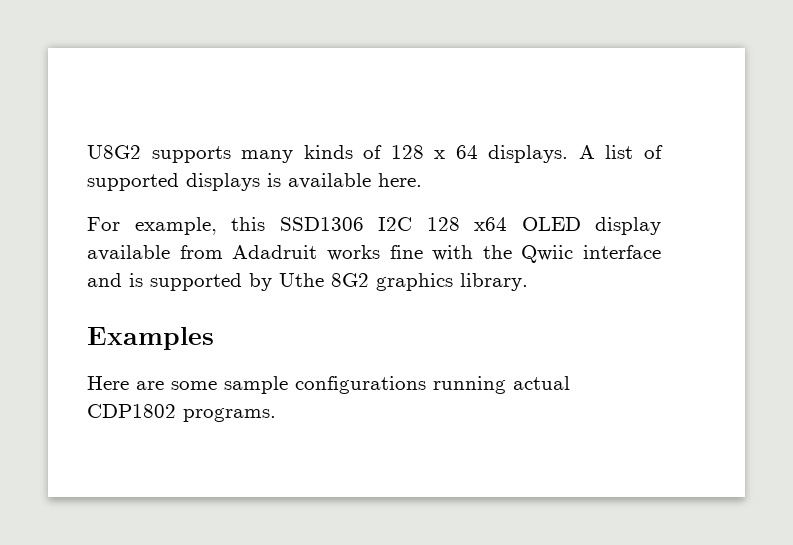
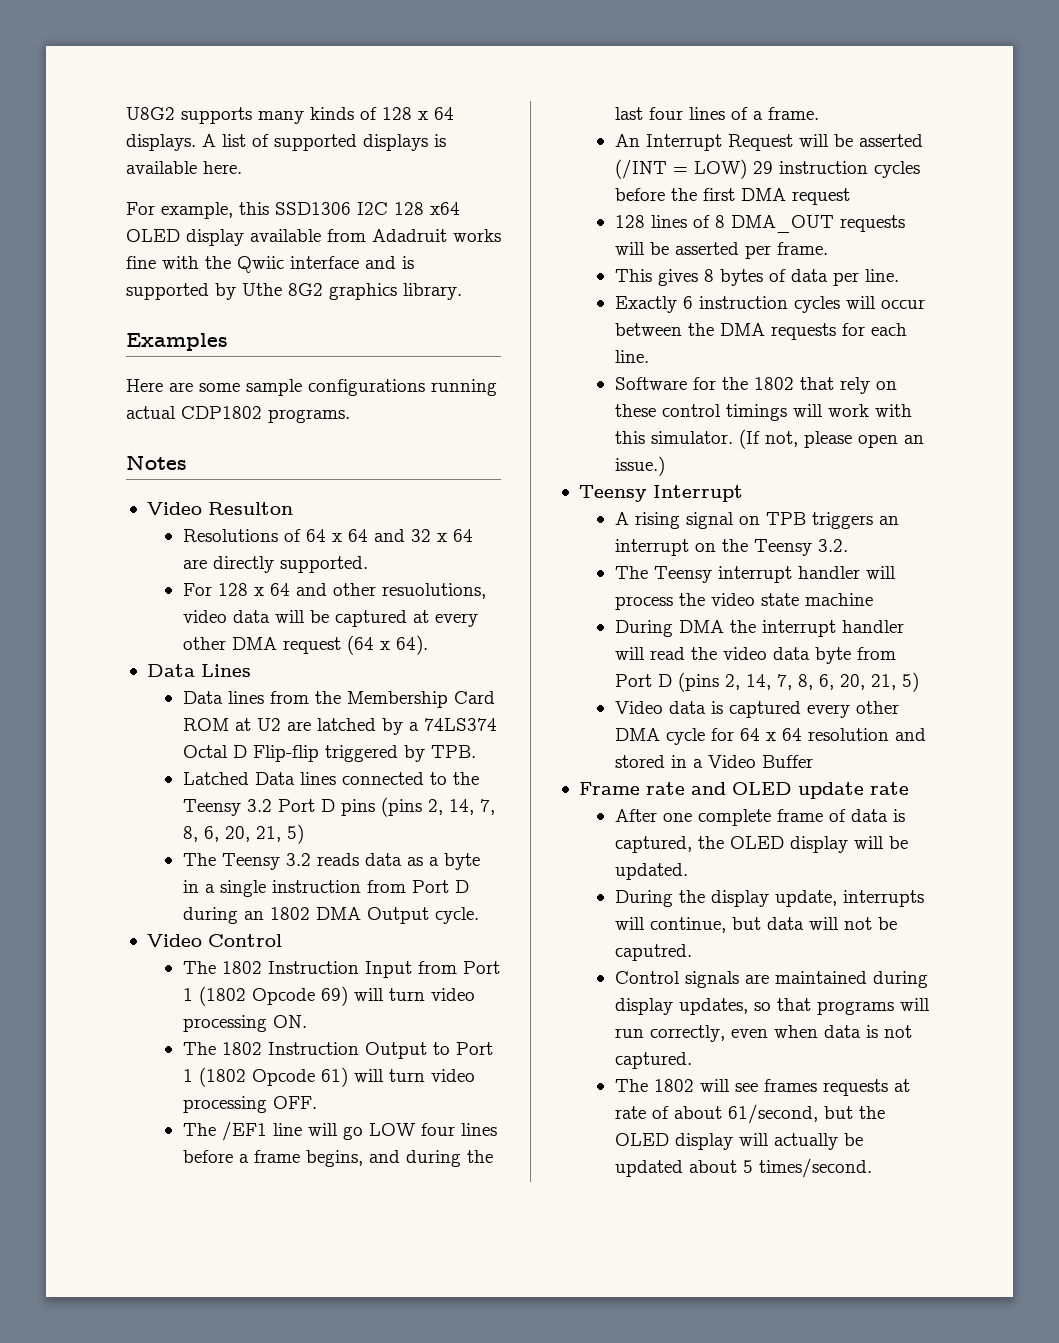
(276, 415) none -> [126,455,187,470] [146,502,293,515] [182,529,473,542] [182,556,368,573] [182,583,486,599] [182,610,478,627] [182,635,428,655] [146,664,251,677] [182,691,495,708] [182,718,497,735] [182,745,476,762] [182,772,479,785] [182,797,495,817] [182,824,304,844] [182,853,480,870] [182,880,469,897] [182,907,479,924] [146,934,282,947] [182,961,500,978] [182,986,475,1006] [182,1015,307,1032] [182,1042,493,1059] [182,1067,475,1087] [182,1096,317,1113] [182,1121,497,1141] [182,1150,493,1167] [614,107,819,120] [614,134,923,151] [614,159,920,179] [614,188,850,205] [614,215,905,233] [614,242,828,259] [614,269,899,286] [614,296,925,313] [614,323,907,340] [614,350,649,363] [614,377,897,394] [614,404,912,421] [614,429,924,449] [614,456,665,476] [578,485,743,502] [614,512,899,529] [614,539,848,556] [614,566,896,583] [614,593,873,610] [614,620,904,637] [614,647,896,664] [614,672,919,692] [614,701,899,718] [614,728,926,745] [614,755,813,768] [578,782,909,799] [614,809,905,826] [614,836,908,853] [614,863,688,880] [614,890,924,907] [614,917,897,933] [614,944,692,961] [614,971,928,988] [614,998,930,1015] [614,1025,912,1042] [614,1052,692,1069] [614,1079,910,1096] [614,1104,885,1124] [614,1133,863,1150] [614,1158,872,1178] // Notes // Video Resulton // Resolutions of 64 x 64 and 32 x 64 are directly supported. // For 128 x 64 and other resuolutions, video data will be captured at every other DMA request (64 x 64). // Data Lines // Data lines from the Membership Card ROM at U2 are latched by a 74LS374 Octal D Flip-flip triggered by TPB. // Latched Data lines connected to the Teensy 3.2 Port D pins (pins 2, 14, 7, 8, 6, 20, 21, 5) // The Teensy 3.2 reads data as a byte in a single instruction from Port D during an 1802 DMA Output cycle. // Video Control // The 1802 Instruction Input from Port 1 (1802 Opcode 69) will turn video processing ON. // The 1802 Instruction Output to Port 1 (1802 Opcode 61) will turn video processing OFF. // The /EF1 line will go LOW four lines before a frame begins, and during the last four lines of a frame. // An Interrupt Request will be asserted (/INT = LOW) 29 instruction cycles before the first DMA request // 128 lines of 8 DMA_OUT requests will be asserted per frame. // This gives 8 bytes of data per line. // Exactly 6 instruction cycles will occur between the DMA requests for each line. // Software for the 1802 that rely on these control timings will work with this simulator. (If not, please open an issue.) // Teensy Interrupt // A rising signal on TPB triggers an interrupt on the Teensy 3.2. // The Teensy interrupt handler will process the video state machine // During DMA the interrupt handler will read the video data byte from Port D (pins 2, 14, 7, 8, 6, 20, 21, 5) // Video data is captured every other DMA cycle for 64 x 64 resolution and stored in a Video Buffer // Frame rate and OLED update rate // After one complete frame of data is captured, the OLED display will be updated. // During the display update, interrupts will continue, but data will not be caputred. // Control signals are maintained during display updates, so that programs will run correctly, even when data is not captured. // The 1802 will see frames requests at rate of about 61/second, but the OLED display will actually be updated about 5 times/second.

